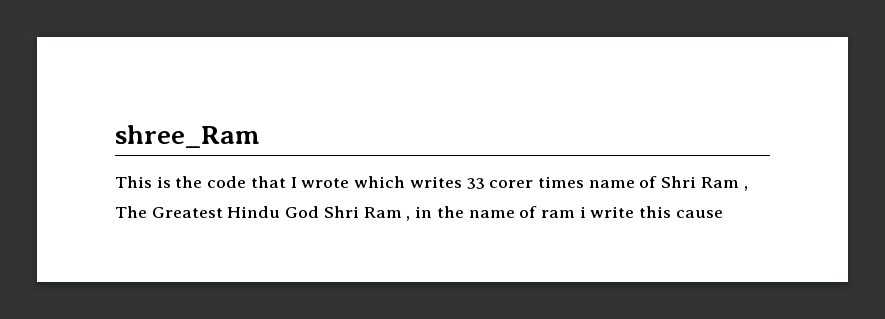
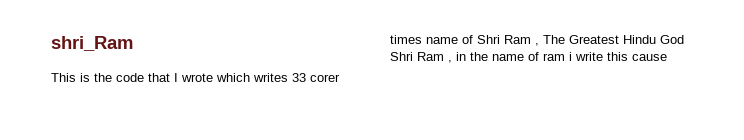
[115,125,260,148] shree_Ram -> [51,36,133,51] shri_Ram

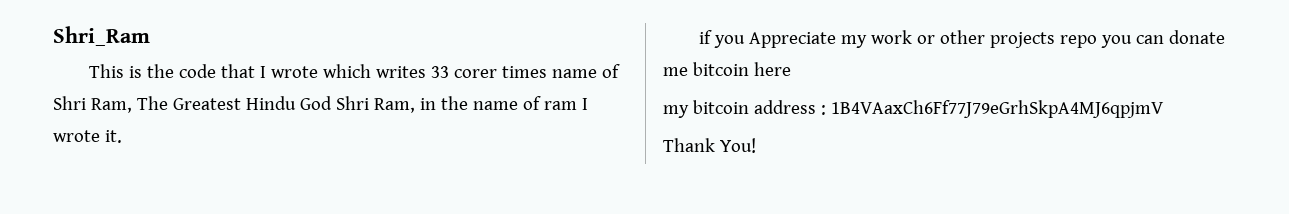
[51,36,133,51] shri_Ram -> [53,26,150,46] Shri_Ram
[504,35,539,46] Ram , -> [90,98,132,113] Ram,
[417,52,452,63] Ram , -> [373,98,415,113] Ram,
[569,52,667,61] i write this cause -> [581,98,588,110] [53,130,122,143] [698,30,1225,48] [663,62,791,76] [663,100,1164,118] [663,138,756,153] I wrote it. // if you Appreciate my work or other projects repo you can donate me bitcoin here // my bitcoin address : 1B4VAaxCh6Ff77J79eGrhSkpA4MJ6qpjmV // Thank You!

